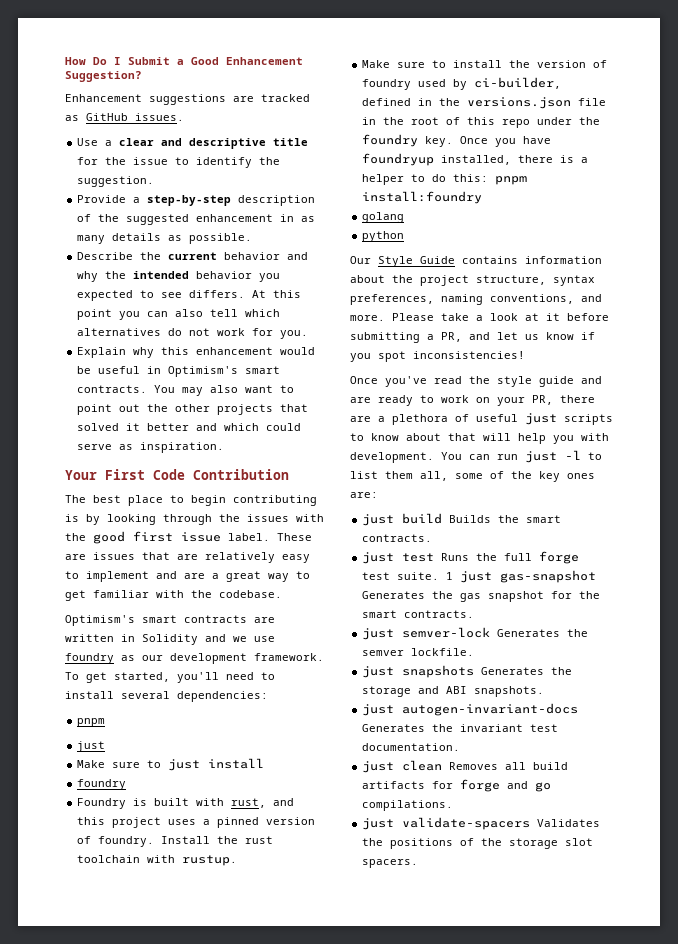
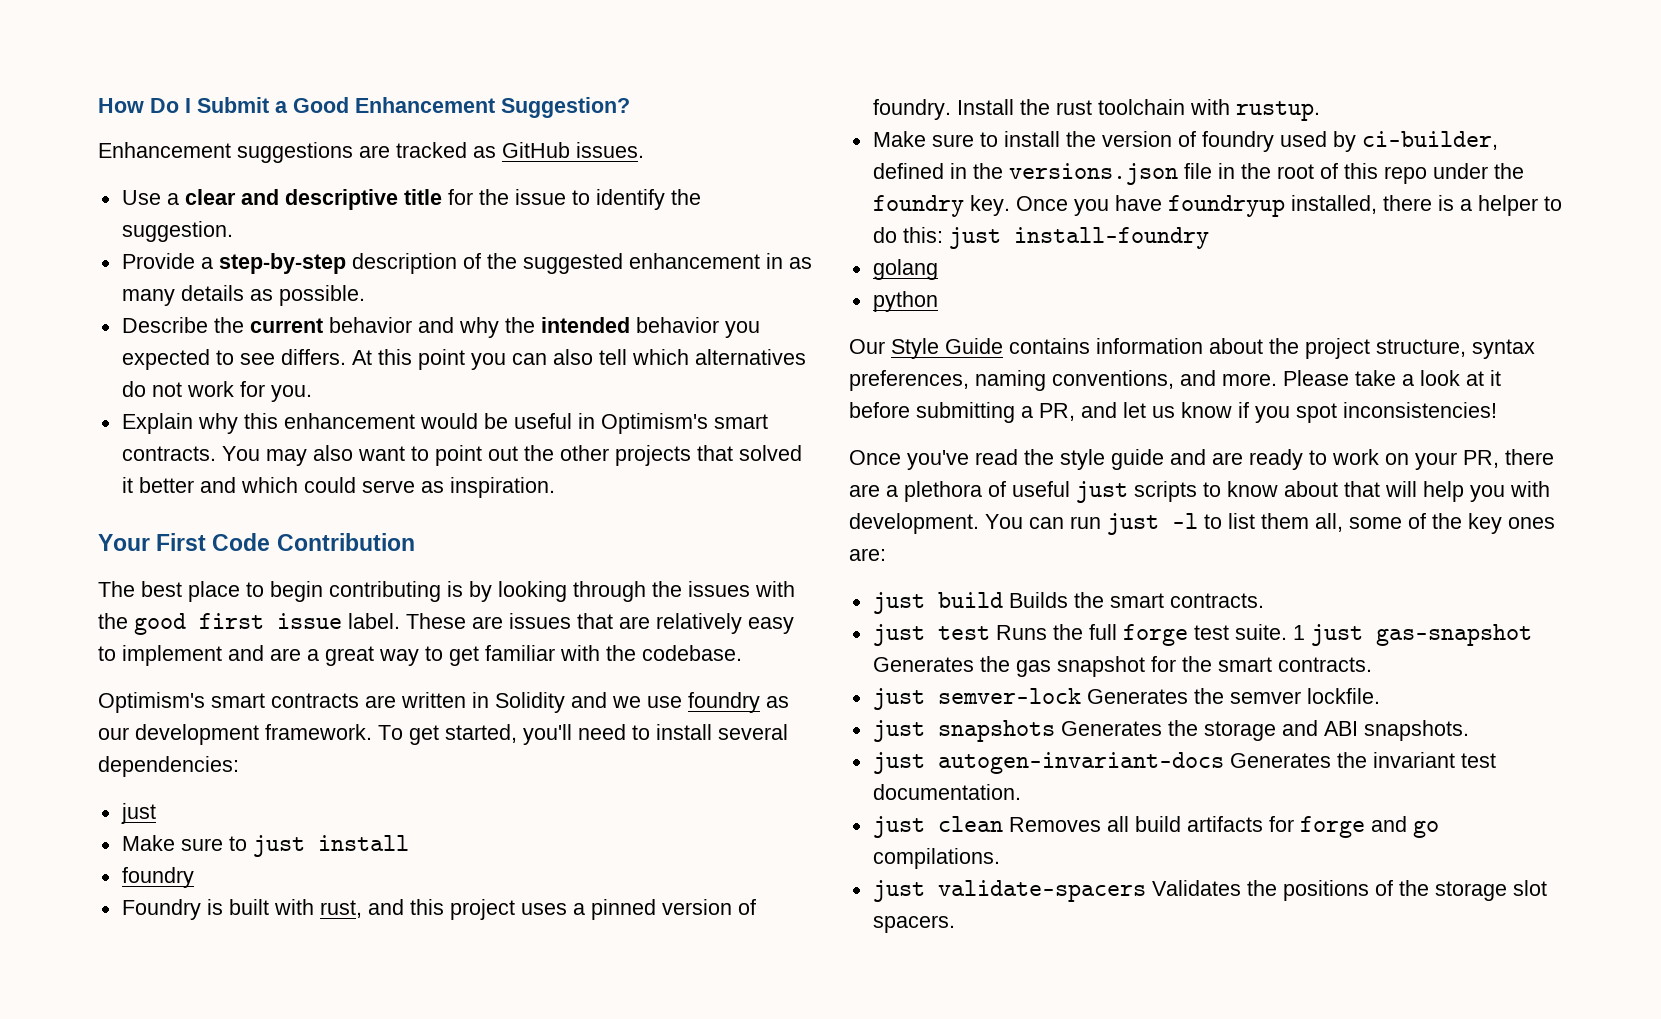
[77,718,106,727] // pnpm -> (239, 766) none
[495,176,528,185] [362,191,483,204] pnpm install:foundry -> [948,227,1209,249] just install-foundry

